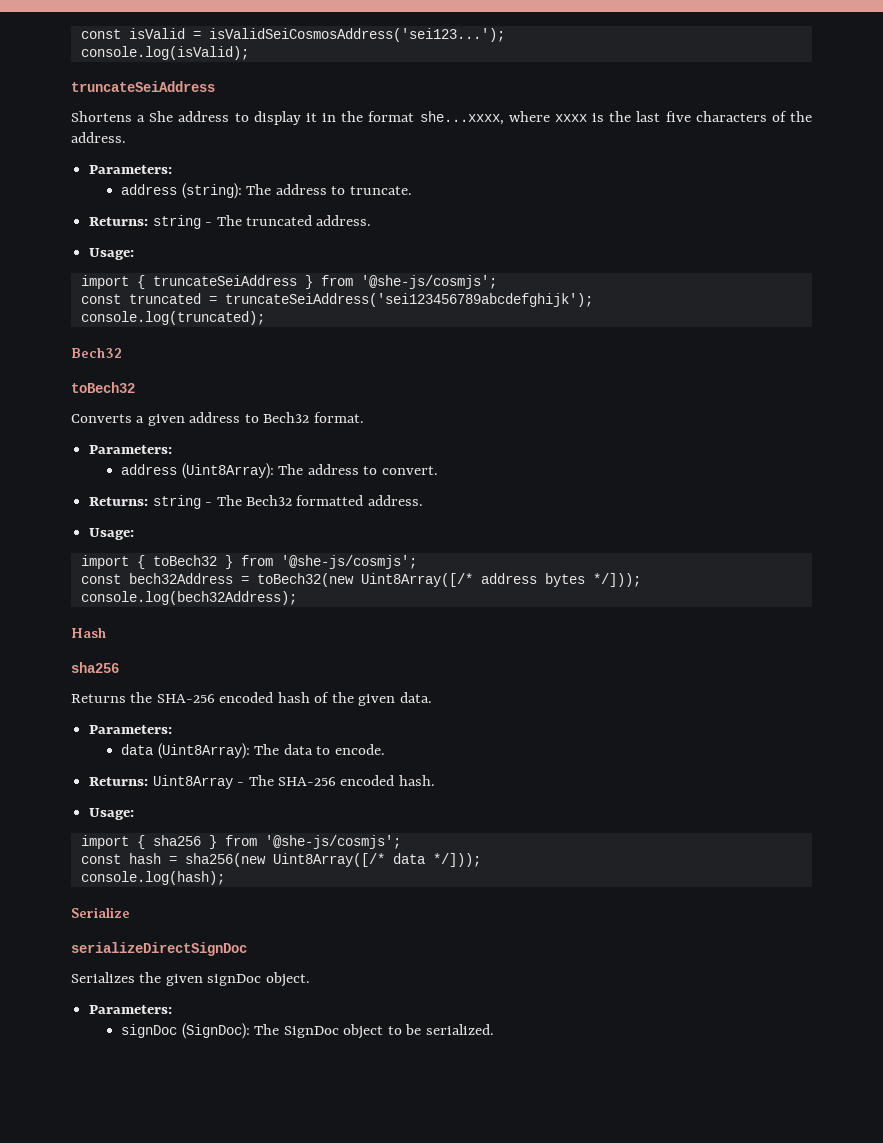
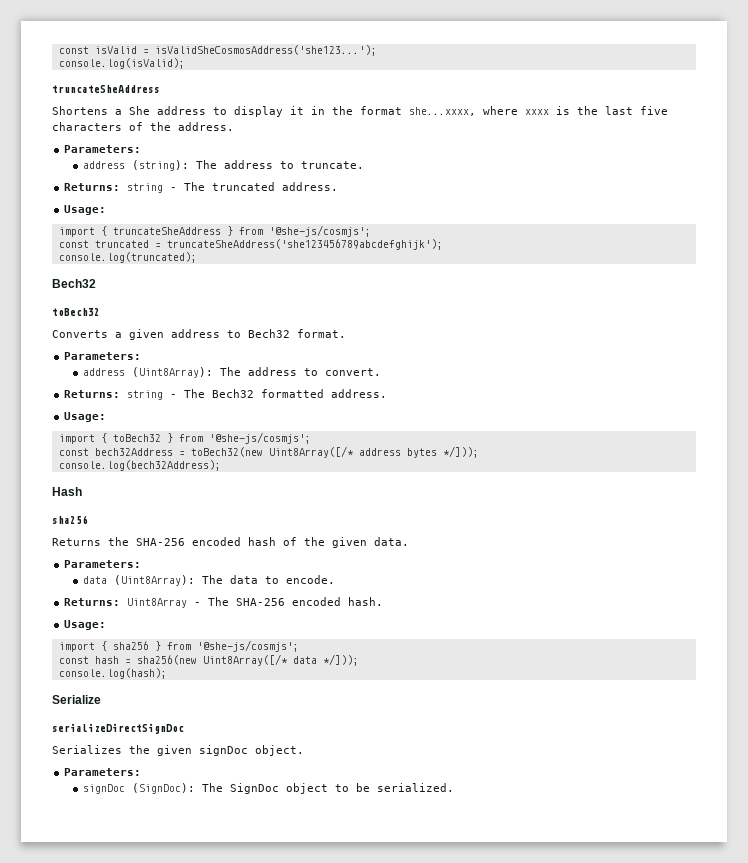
[208,28,505,42] isValidSeiCosmosAddress('sei123...'); -> [154,45,377,56] isValidSheCosmosAddress('she123...');
[71,81,215,92] truncateSeiAddress -> [52,85,160,93] truncateSheAddress
[152,275,297,286] truncateSeiAddress -> [112,227,221,235] truncateSheAddress
[224,293,593,307] truncateSeiAddress('sei123456789abcdefghijk'); -> [166,239,443,250] truncateSheAddress('she123456789abcdefghijk');

